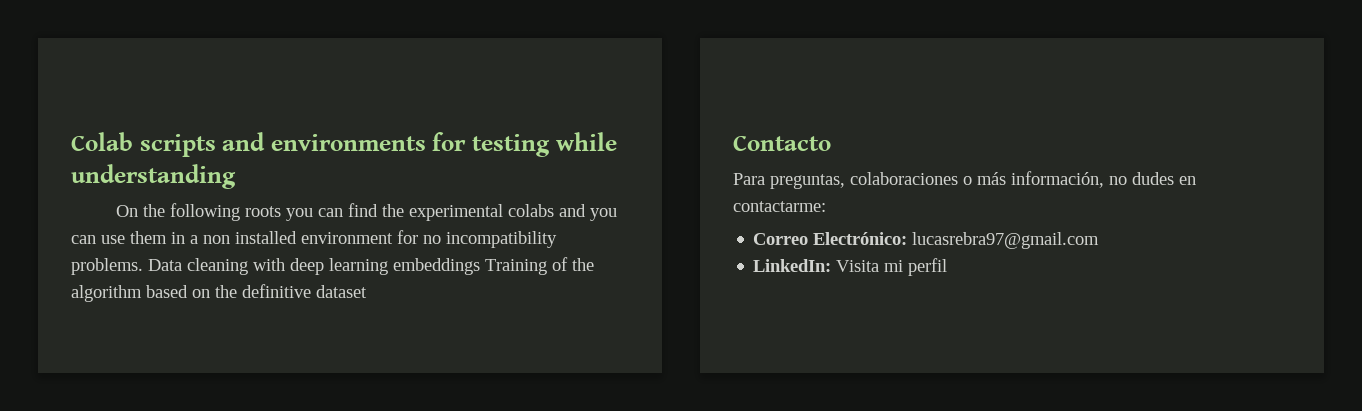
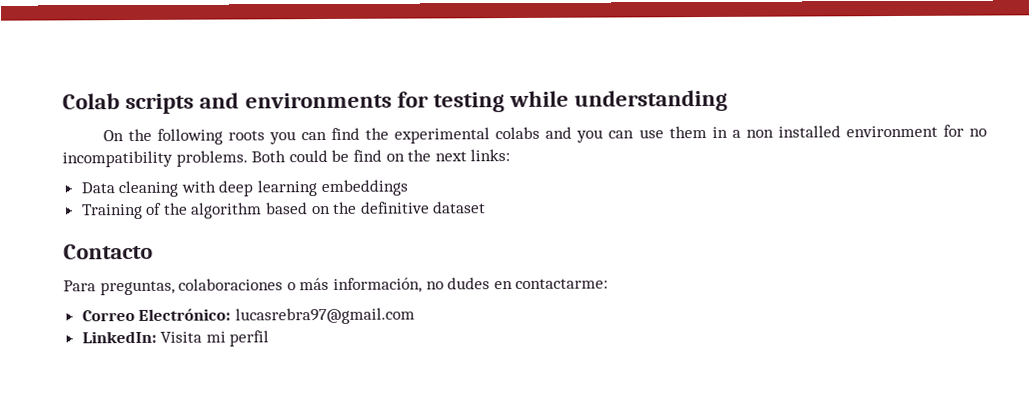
(143, 266) none -> [251,149,511,163] Both could be find on the next links: //
(480, 266) none -> (408, 188) //

